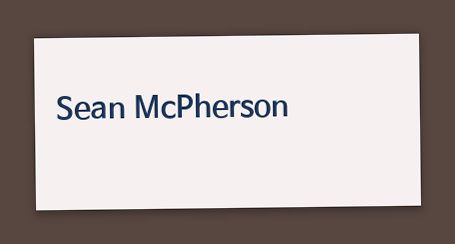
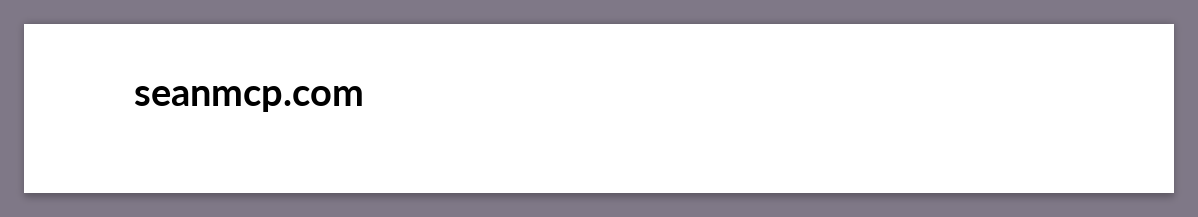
[55,92,290,122] Sean McPherson -> [134,86,364,112] seanmcp.com

